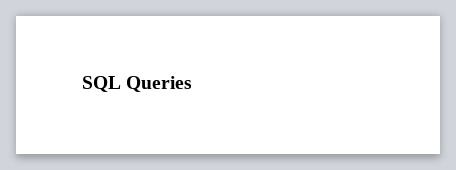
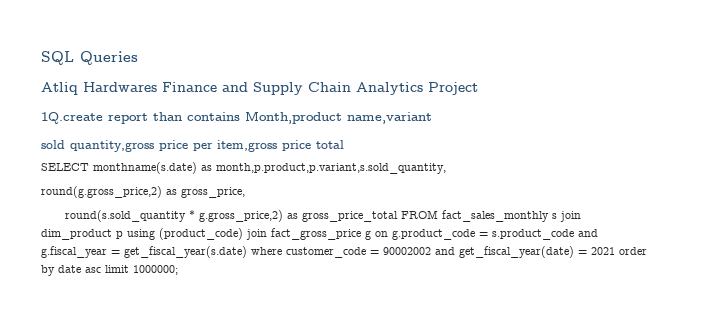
(193, 84) none -> [41,82,478,95] [41,111,432,124] [41,140,344,152] [41,162,446,174] [41,186,245,198] [65,210,582,222] [41,228,598,240] [41,246,647,258] [41,265,178,276] // Atliq Hardwares Finance and Supply Chain Analytics Project // 1Q.create report than contains Month,product name,variant // sold quantity,gross price per item,gross price total // SELECT monthname(s.date) as month,p.product,p.variant,s.sold_quantity, // round(g.gross_price,2) as gross_price, // round(s.sold_quantity * g.gross_price,2) as gross_price_total FROM fact_sales_monthly s join dim_product p using (product_code) join fact_gross_price g on g.product_code = s.product_code and g.fiscal_year = get_fiscal_year(s.date) where customer_code = 90002002 and get_fiscal_year(date) = 2021 order by date asc limit 1000000;

